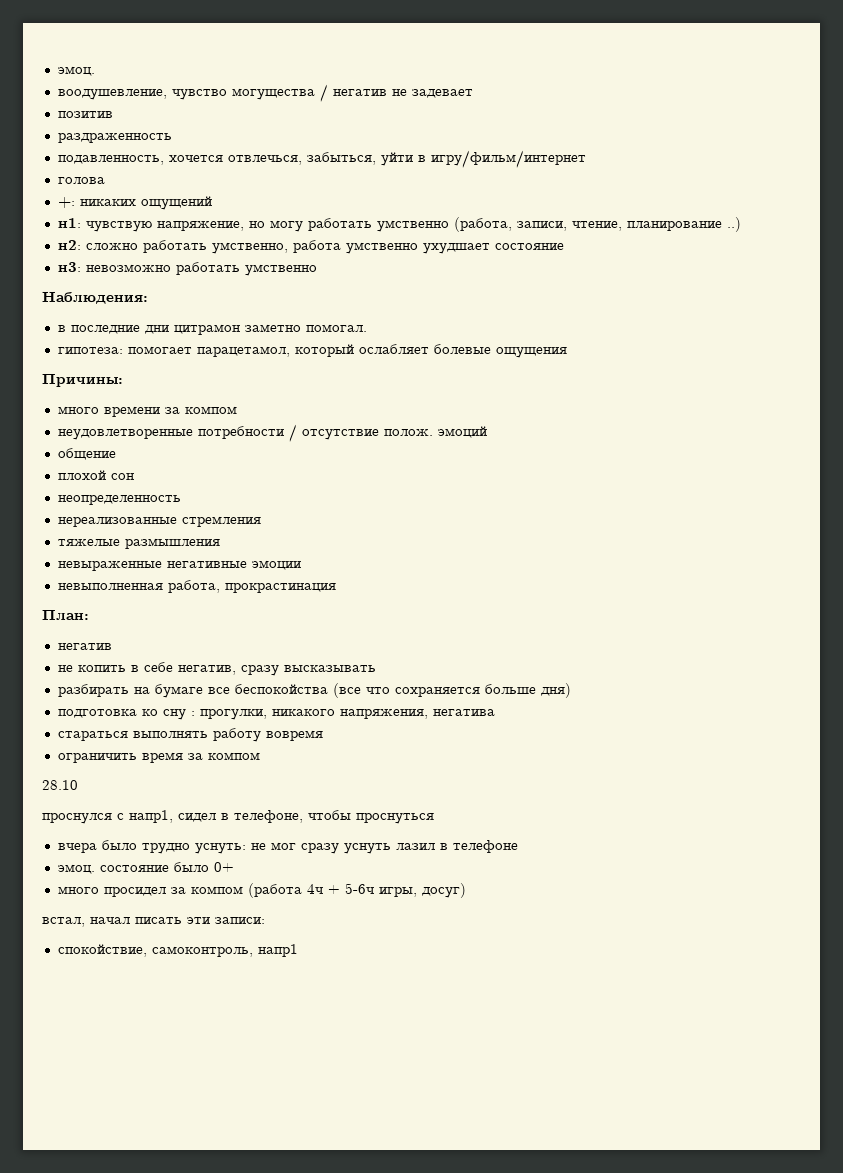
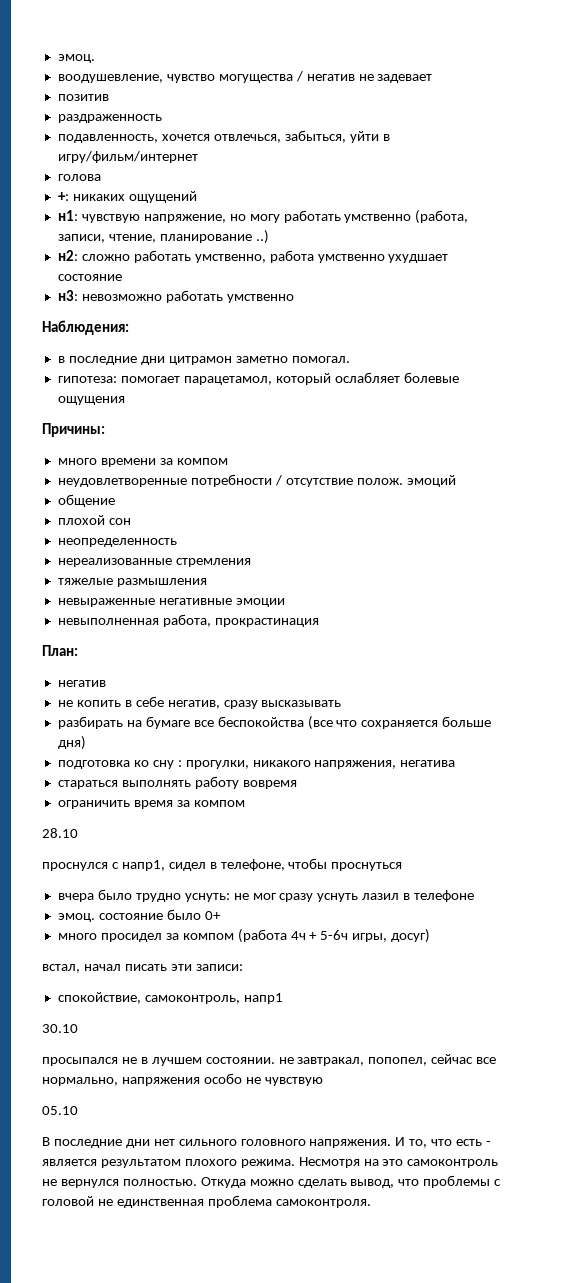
(298, 950) none -> [42,1024,78,1033] [42,1054,497,1066] [42,1073,323,1086] [42,1106,78,1115] [42,1137,492,1148] [42,1157,499,1168] [42,1175,502,1188] [42,1195,371,1208] // 30.10 // просыпался не в лучшем состоянии. не завтракал, попопел, сейчас все нормально, напряжения особо не чувствую // 05.10 // В последние дни нет сильного головного напряжения. И то, что есть - является результатом плохого режима. Несмотря на это самоконтроль не вернулся полностью. Откуда можно сделать вывод, что проблемы с головой не единственная проблема самоконтроля.

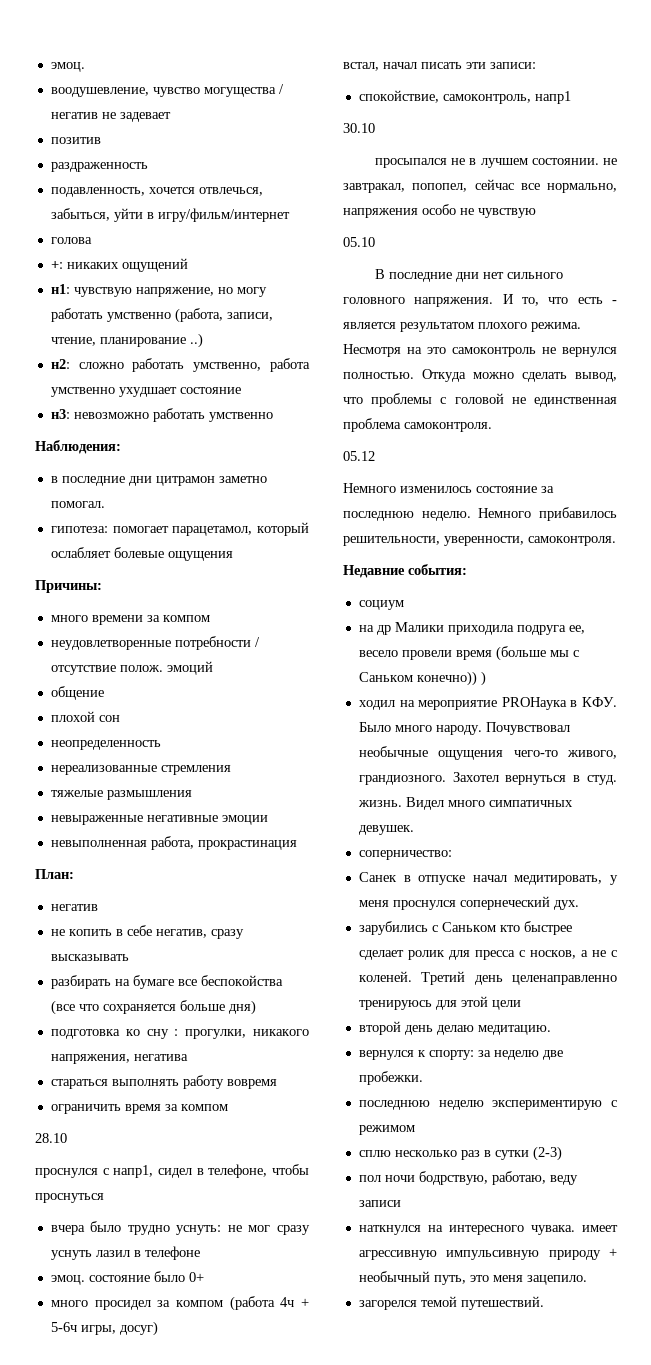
(371, 1203) none -> [343,451,375,461] [343,483,554,493] [343,507,617,521] [343,536,616,546] [343,564,467,578] [358,600,404,610] [358,622,585,635] [358,646,579,661] [358,671,486,686] [358,697,617,710] [358,722,570,735] [358,746,617,760] [358,772,617,785] [357,797,573,810] [358,825,414,835] [358,850,452,860] [358,872,618,885] [358,896,579,910] [358,921,572,935] [358,950,617,960] [358,971,617,985] [358,996,521,1010] [358,1021,551,1035] [358,1050,563,1060] [358,1071,423,1085] [358,1100,617,1110] [358,1125,415,1135] [358,1146,562,1161] [358,1171,578,1185] [358,1200,401,1207] [358,1225,618,1235] [358,1248,617,1260] [358,1271,587,1285] [358,1296,544,1310] // 05.12 // Немного изменилось состояние за последнюю неделю. Немного прибавилось решительности, уверенности, самоконтроля. // Недавние события: // социум // на др Малики приходила подруга ее, весело провели время (больше мы с Саньком конечно)) ) // ходил на мероприятие PROНаука в КФУ. Было много народу. Почувствовал необычные ощущения чего-то живого, грандиозного. Захотел вернуться в студ. жизнь. Видел много симпатичных девушек. // соперничество: // Санек в отпуске начал медитировать, у меня проснулся сопернеческий дух. // зарубились с Саньком кто быстрее сделает ролик для пресса с носков, а не с коленей. Третий день целенаправленно тренируюсь для этой цели // второй день делаю медитацию. // вернулся к спорту: за неделю две пробежки. // последнюю неделю экспериментирую с режимом // сплю несколько раз в сутки (2-3) // пол ночи бодрствую, работаю, веду записи // наткнулся на интересного чувака. имеет агрессивную импульсивную природу + необычный путь, это меня зацепило. // загорелся темой путешествий.

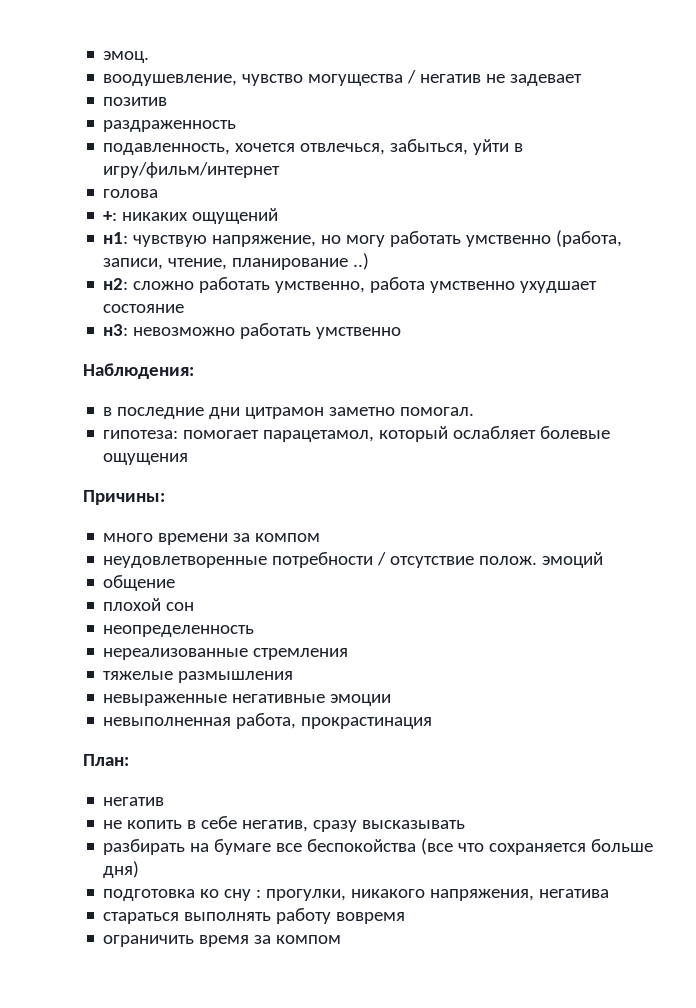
[35,1133,67,1143] [35,1164,309,1178] [35,1193,104,1203] [50,1221,310,1235] [50,1246,200,1260] [50,1271,204,1285] [50,1296,310,1311] [50,1321,158,1336] [343,62,536,71] [358,90,571,104] [343,123,375,133] [374,158,617,168] [343,179,617,193] [343,204,536,218] [343,237,375,247] [374,269,563,282] [343,294,617,307] [343,322,581,332] [343,344,617,357] [343,369,617,382] [343,393,617,407] [343,418,492,432] [343,451,375,461] [343,483,554,493] [343,507,617,521] [343,536,616,546] [343,564,467,578] [358,600,404,610] [358,622,585,635] [358,646,579,661] [358,671,486,686] [358,697,617,710] [358,722,570,735] [358,746,617,760] [358,772,617,785] [357,797,573,810] [358,825,414,835] [358,850,452,860] [358,872,618,885] [358,896,579,910] [358,921,572,935] [358,950,617,960] [358,971,617,985] [358,996,521,1010] [358,1021,551,1035] [358,1050,563,1060] [358,1071,423,1085] [358,1100,617,1110] [358,1125,415,1135] [358,1146,562,1161] [358,1171,578,1185] [358,1200,401,1207] [358,1225,618,1235] [358,1248,617,1260] [358,1271,587,1285] [358,1296,544,1310] // 28.10 // проснулся с напр1, сидел в телефоне, чтобы проснуться // вчера было трудно уснуть: не мог сразу уснуть лазил в телефоне // эмоц. состояние было 0+ // много просидел за компом (работа 4ч + 5-6ч игры, досуг) // встал, начал писать эти записи: // спокойствие, самоконтроль, напр1 // 30.10 // просыпался не в лучшем состоянии. не завтракал, попопел, сейчас все нормально, напряжения особо не чувствую // 05.10 // В последние дни нет сильного головного напряжения. И то, что есть - является результатом плохого режима. Несмотря на это самоконтроль не вернулся полностью. Откуда можно сделать вывод, что проблемы с головой не единственная проблема самоконтроля. // 05.12 // Немного изменилось состояние за последнюю неделю. Немного прибавилось решительности, уверенности, самоконтроля. // Недавние события: // социум // на др Малики приходила подруга ее, весело провели время (больше мы с Саньком конечно)) ) // ходил на мероприятие PROНаука в КФУ. Было много народу. Почувствовал необычные ощущения чего-то живого, грандиозного. Захотел вернуться в студ. жизнь. Видел много симпатичных девушек. // соперничество: // Санек в отпуске начал медитировать, у меня проснулся сопернеческий дух. // зарубились с Саньком кто быстрее сделает ролик для пресса с носков, а не с коленей. Третий день целенаправленно тренируюсь для этой цели // второй день делаю медитацию. // вернулся к спорту: за неделю две пробежки. // последнюю неделю экспериментирую с режимом // сплю несколько раз в сутки (2-3) // пол ночи бодрствую, работаю, веду записи // наткнулся на интересного чувака. имеет агрессивную импульсивную природу + необычный путь, это меня зацепило. // загорелся темой путешествий. -> (342, 939) none

